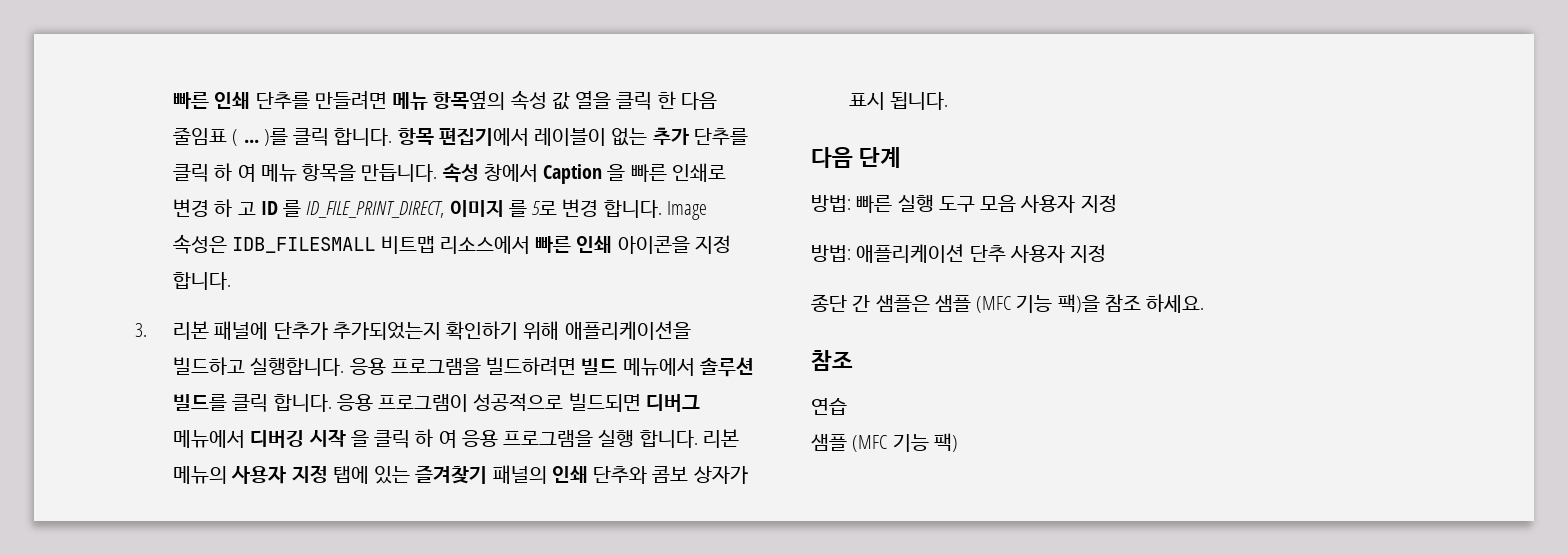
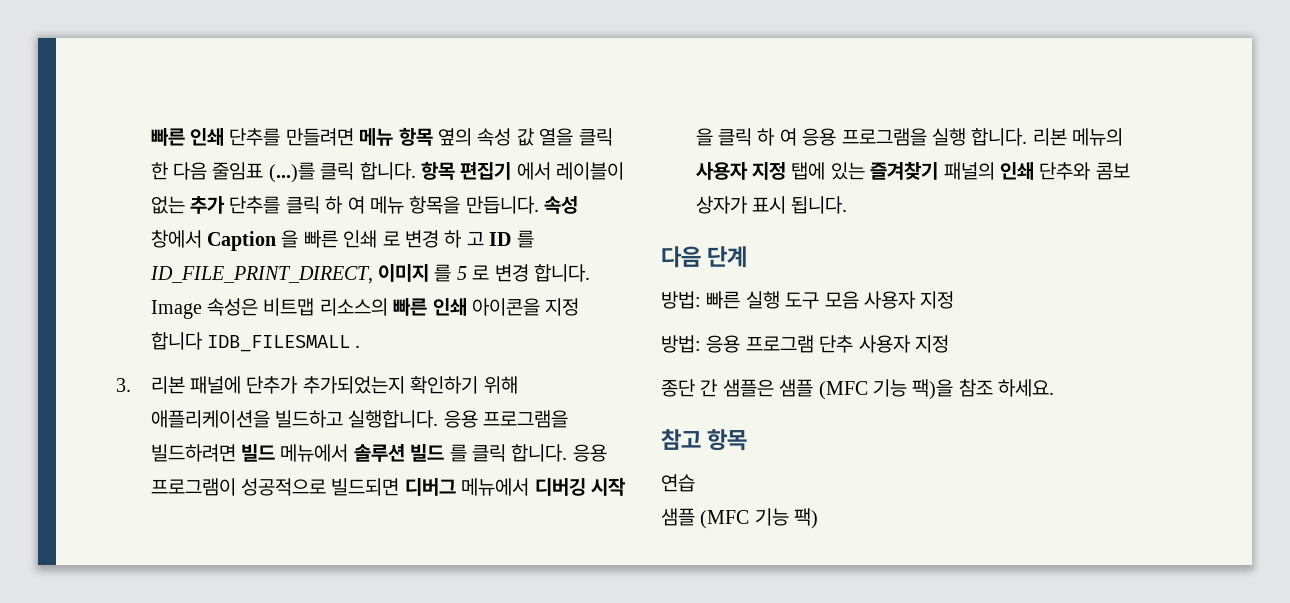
[433,90,506,110] 항목옆의 -> [398,127,473,146] 항목 옆의
[232,128,288,146] ( ... )를 -> [268,162,315,183] (...)를
[438,128,529,146] 편집기에서 -> [460,162,551,180] 편집기 에서
[671,163,726,182] 인쇄로 -> [343,230,400,248] 인쇄 로
[532,201,558,215] 5로 -> [456,265,490,280] 5 로
[232,236,530,254] IDB_FILESMALL 비트맵 리소스에서 -> [263,298,388,316] 비트맵 리소스의
[173,272,232,290] 합니다. -> [150,332,361,352] 합니다 IDB_FILESMALL .
[173,394,228,411] 빌드를 -> [410,444,467,462] 빌드 를
[856,244,965,263] 애플리케이션 -> [706,335,814,353] 응용 프로그램
[811,350,853,371] 참조 -> [661,429,748,451] 참고 항목

